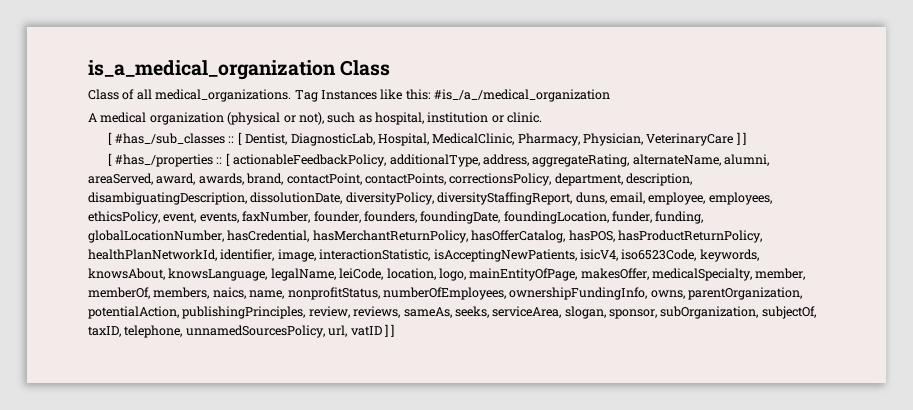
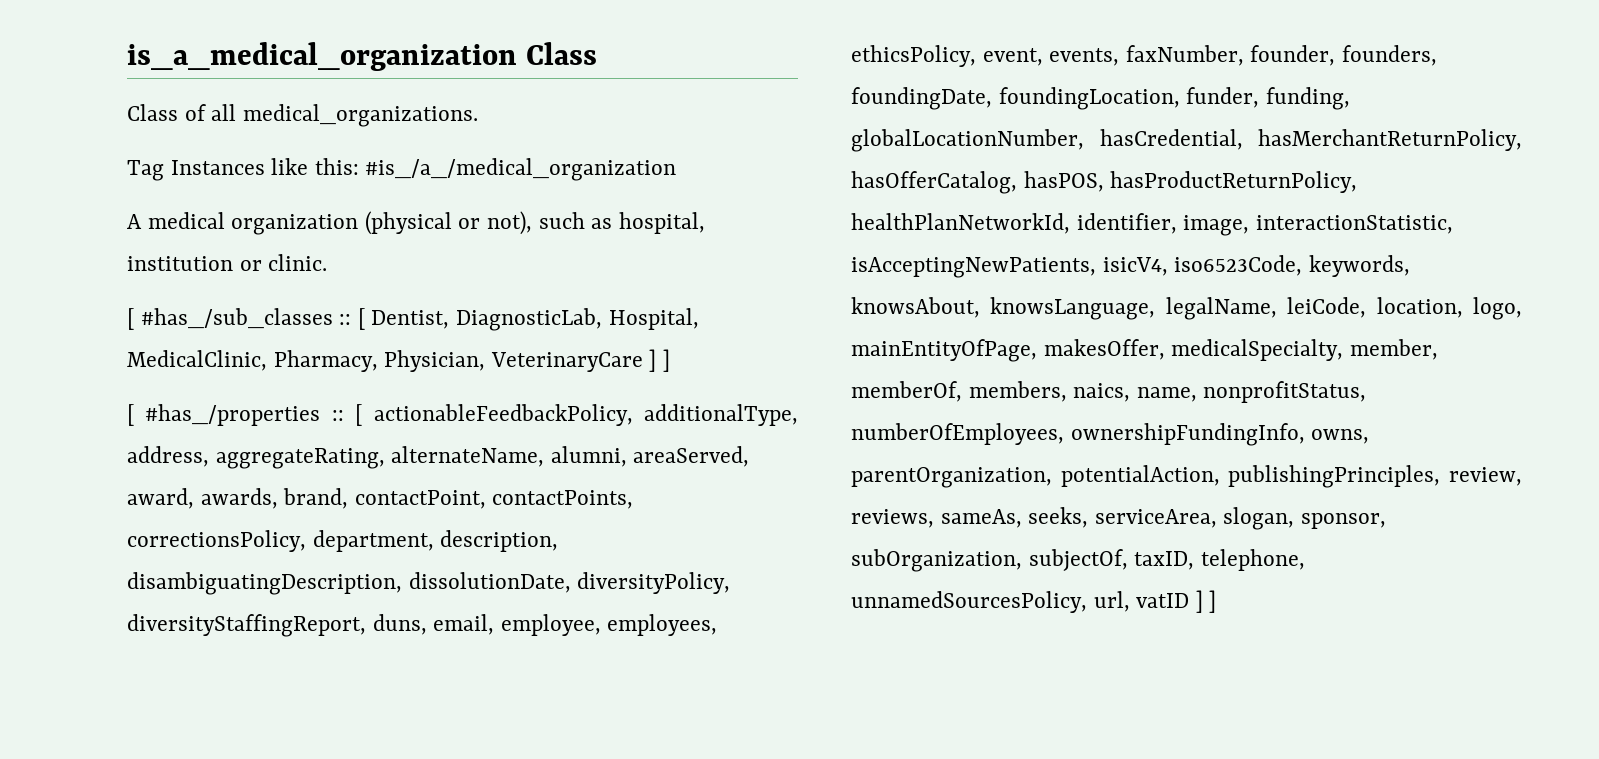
(292, 95) none -> (478, 115) //

